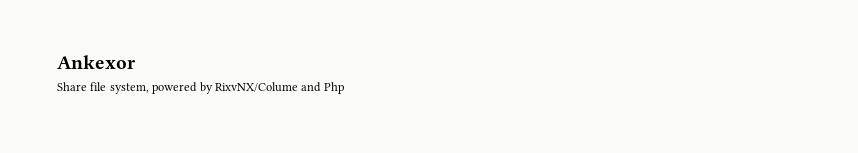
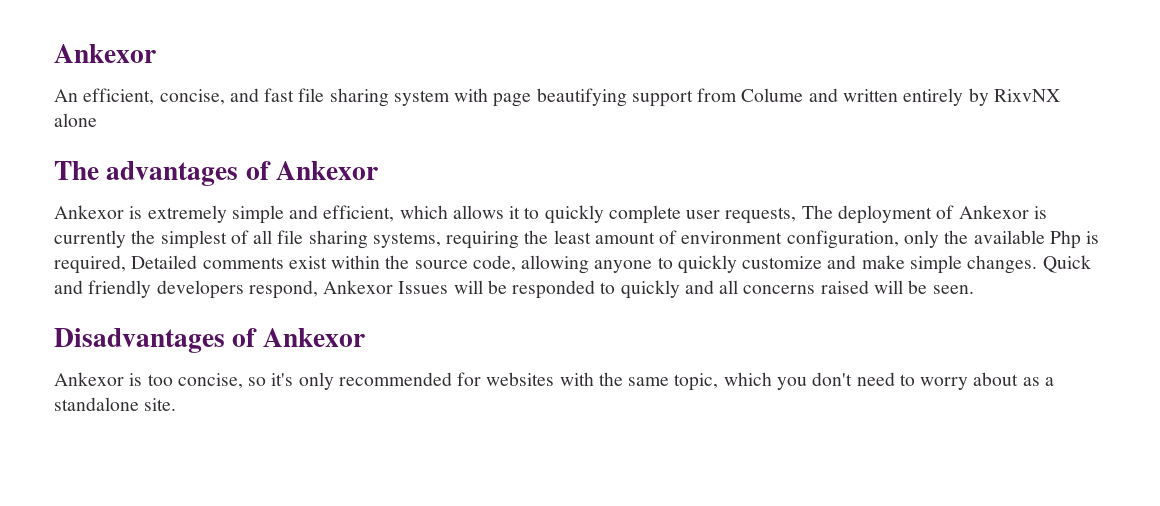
[57,55,136,69] [57,82,344,94] Ankexor // Share file system, powered by RixvNX/Colume and Php -> [54,44,156,63] [54,88,1060,107] [54,113,97,127] [54,161,379,186] [54,205,1047,224] [54,230,1100,249] [54,255,1091,274] [54,280,974,299] [54,328,365,353] [54,372,1054,391] [54,397,177,411] Ankexor // An efficient, concise, and fast file sharing system with page beautifying support from Colume and written entirely by RixvNX alone // The advantages of Ankexor // Ankexor is extremely simple and efficient, which allows it to quickly complete user requests, The deployment of Ankexor is currently the simplest of all file sharing systems, requiring the least amount of environment configuration, only the available Php is required, Detailed comments exist within the source code, allowing anyone to quickly customize and make simple changes. Quick and friendly developers respond, Ankexor Issues will be responded to quickly and all concerns raised will be seen. // Disadvantages of Ankexor // Ankexor is too concise, so it's only recommended for websites with the same topic, which you don't need to worry about as a standalone site.

